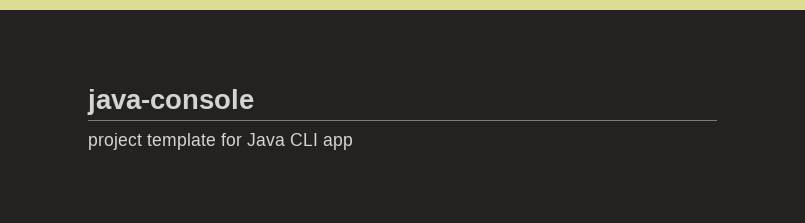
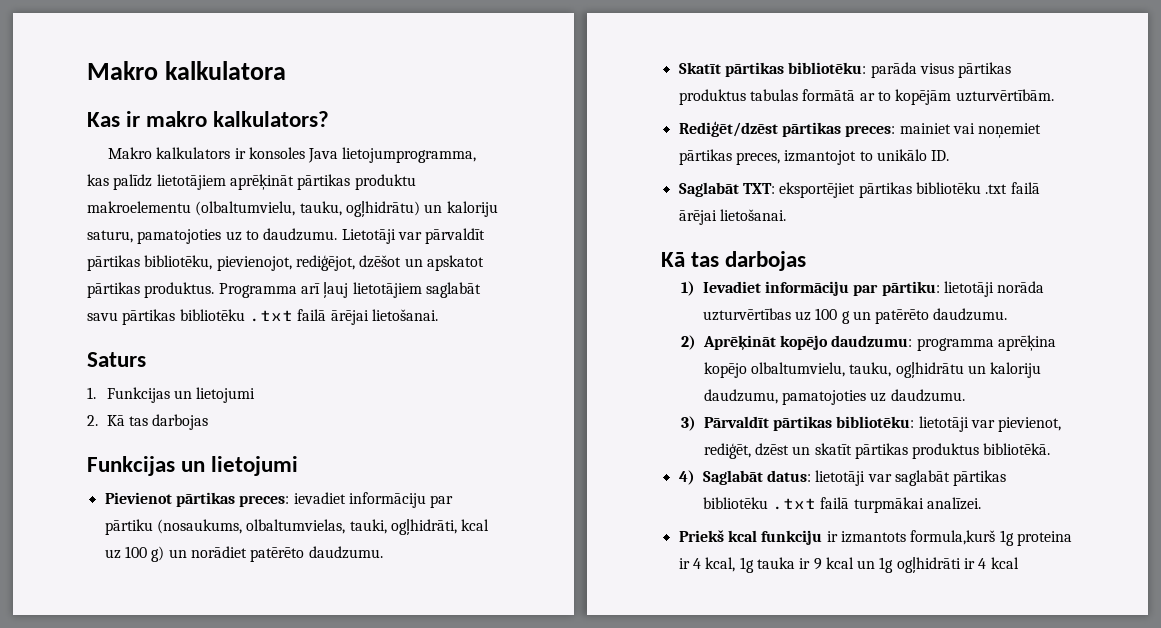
[87,89,254,115] [88,133,353,150] java-console // project template for Java CLI app -> [87,61,287,80] [87,111,330,127] [107,147,477,163] [87,174,416,190] [87,201,498,217] [87,228,486,244] [87,255,484,271] [87,282,481,298] [87,309,438,325] [87,352,146,367] [87,387,256,403] [87,414,209,430] [87,456,299,476] [104,492,454,508] [104,519,490,535] [104,546,383,562] [678,62,1012,78] [678,89,1054,105] [678,121,1042,138] [678,149,950,165] [678,182,1040,198] [678,209,786,225] [661,251,807,271] [680,281,1045,297] [702,308,1008,324] [680,335,1056,351] [703,362,1042,378] [703,389,965,405] [680,416,1062,432] [703,443,1051,459] [678,470,1007,486] [702,497,981,513] [678,530,1072,546] [678,557,1019,573] Makro kalkulatora // Kas ir makro kalkulators? // Makro kalkulators ir konsoles Java lietojumprogramma, kas palīdz lietotājiem aprēķināt pārtikas produktu makroelementu (olbaltumvielu, tauku, ogļhidrātu) un kaloriju saturu, pamatojoties uz to daudzumu. Lietotāji var pārvaldīt pārtikas bibliotēku, pievienojot, rediģējot, dzēšot un apskatot pārtikas produktus. Programma arī ļauj lietotājiem saglabāt savu pārtikas bibliotēku .txt failā ārējai lietošanai. // Saturs // 1. Funkcijas un lietojumi // 2. Kā tas darbojas // Funkcijas un lietojumi // Pievienot pārtikas preces: ievadiet informāciju par pārtiku (nosaukums, olbaltumvielas, tauki, ogļhidrāti, kcal uz 100 g) un norādiet patērēto daudzumu. // Skatīt pārtikas bibliotēku: parāda visus pārtikas produktus tabulas formātā ar to kopējām uzturvērtībām. // Rediģēt/dzēst pārtikas preces: mainiet vai noņemiet pārtikas preces, izmantojot to unikālo ID. // Saglabāt TXT: eksportējiet pārtikas bibliotēku .txt failā ārējai lietošanai. // Kā tas darbojas // 1) Ievadiet informāciju par pārtiku: lietotāji norāda uzturvērtības uz 100 g un patērēto daudzumu. // 2) Aprēķināt kopējo daudzumu: programma aprēķina kopējo olbaltumvielu, tauku, ogļhidrātu un kaloriju daudzumu, pamatojoties uz daudzumu. // 3) Pārvaldīt pārtikas bibliotēku: lietotāji var pievienot, rediģēt, dzēst un skatīt pārtikas produktus bibliotēkā. // 4) Saglabāt datus: lietotāji var saglabāt pārtikas bibliotēku .txt failā turpmākai analīzei. // Priekš kcal funkciju ir izmantots formula,kurš 1g proteina ir 4 kcal, 1g tauka ir 9 kcal un 1g ogļhidrāti ir 4 kcal

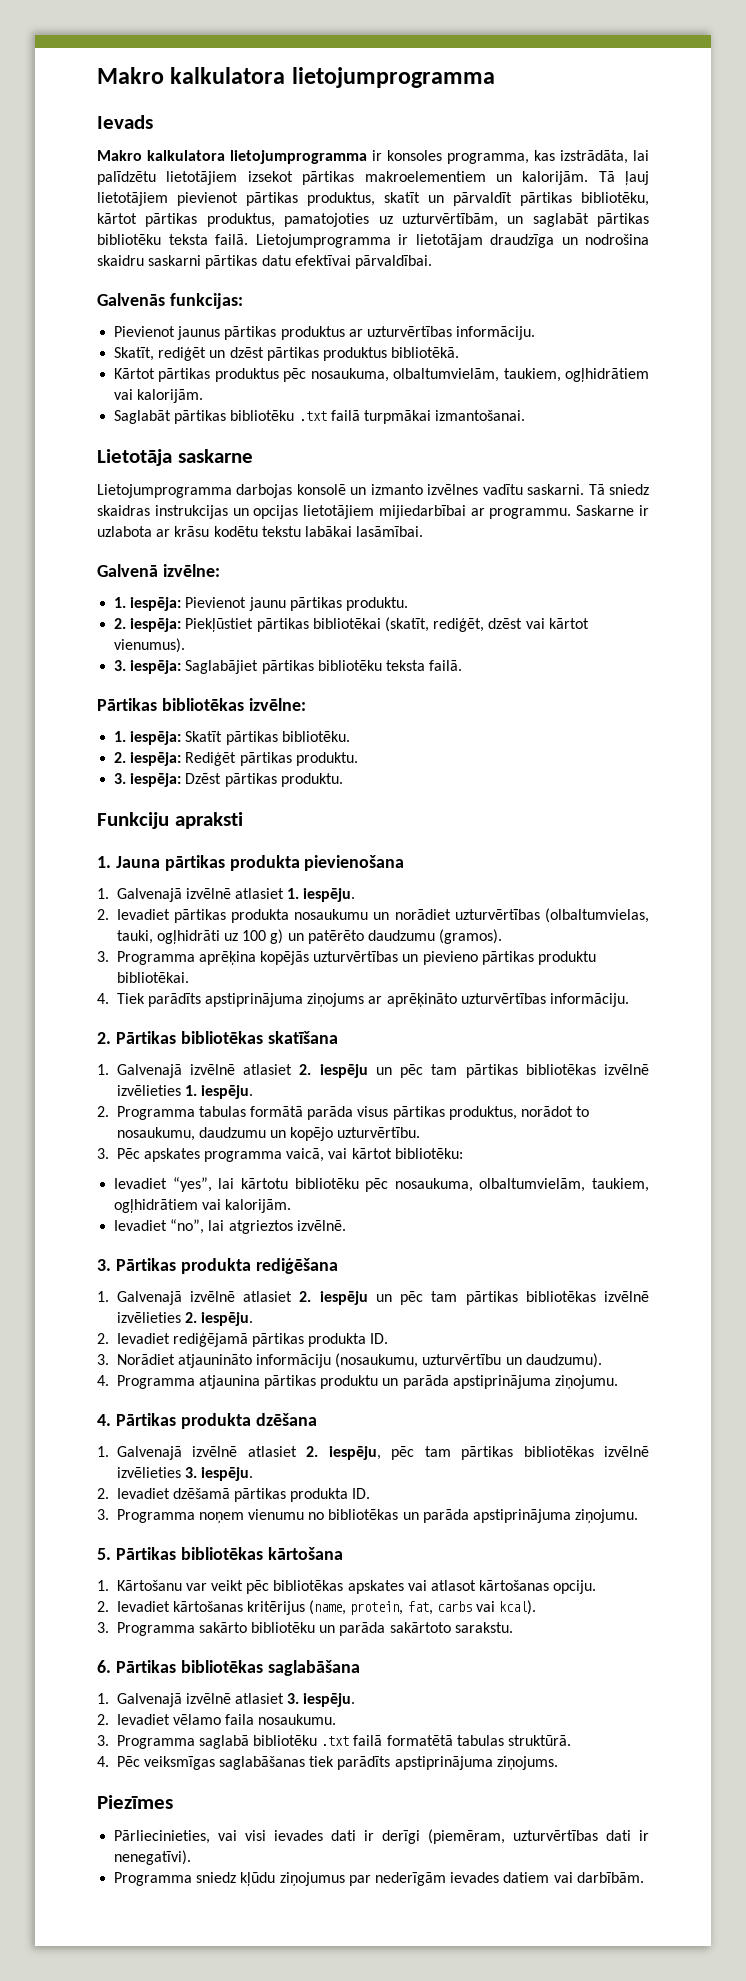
[87,61,287,80] [87,111,330,127] [107,147,477,163] [87,174,416,190] [87,201,498,217] [87,228,486,244] [87,255,484,271] [87,282,481,298] [87,309,438,325] [87,352,146,367] [87,387,256,403] [87,414,209,430] [87,456,299,476] [104,492,454,508] [104,519,490,535] [104,546,383,562] [678,62,1012,78] [678,89,1054,105] [678,121,1042,138] [678,149,950,165] [678,182,1040,198] [678,209,786,225] [661,251,807,271] [680,281,1045,297] [702,308,1008,324] [680,335,1056,351] [703,362,1042,378] [703,389,965,405] [680,416,1062,432] [703,443,1051,459] [678,470,950,486] Makro kalkulatora // Kas ir makro kalkulators? // Makro kalkulators ir konsoles Java lietojumprogramma, kas palīdz lietotājiem aprēķināt pārtikas produktu makroelementu (olbaltumvielu, tauku, ogļhidrātu) un kaloriju saturu, pamatojoties uz to daudzumu. Lietotāji var pārvaldīt pārtikas bibliotēku, pievienojot, rediģējot, dzēšot un apskatot pārtikas produktus. Programma arī ļauj lietotājiem saglabāt savu pārtikas bibliotēku .txt failā ārējai lietošanai. // Saturs // 1. Funkcijas un lietojumi // 2. Kā tas darbojas // Funkcijas un lietojumi // Pievienot pārtikas preces: ievadiet informāciju par pārtiku (nosaukums, olbaltumvielas, tauki, ogļhidrāti, kcal uz 100 g) un norādiet patērēto daudzumu. // Skatīt pārtikas bibliotēku: parāda visus pārtikas produktus tabulas formātā ar to kopējām uzturvērtībām. // Rediģēt/dzēst pārtikas preces: mainiet vai noņemiet pārtikas preces, izmantojot to unikālo ID. // Saglabāt TXT: eksportējiet pārtikas bibliotēku .txt failā ārējai lietošanai. // Kā tas darbojas // 1) Ievadiet informāciju par pārtiku: lietotāji norāda uzturvērtības uz 100 g un patērēto daudzumu. // 2) Aprēķināt kopējo daudzumu: programma aprēķina kopējo olbaltumvielu, tauku, ogļhidrātu un kaloriju daudzumu, pamatojoties uz daudzumu. // 3) Pārvaldīt pārtikas bibliotēku: lietotāji var pievienot, rediģēt, dzēst un skatīt pārtikas produktus bibliotēkā. // 4) Saglabāt datus: lietotāji var saglabāt -> [97,67,495,88] [97,115,153,129] [97,150,649,164] [97,171,649,185] [97,192,649,206] [97,213,649,227] [97,234,649,248] [97,255,432,269] [97,293,243,309] [114,326,536,340] [114,347,460,361] [114,368,649,382] [114,389,204,403] [114,410,172,424] Makro kalkulatora lietojumprogramma // Ievads // Makro kalkulatora lietojumprogramma ir konsoles programma, kas izstrādāta, lai palīdzētu lietotājiem izsekot pārtikas makroelementiem un kalorijām. Tā ļauj lietotājiem pievienot pārtikas produktus, skatīt un pārvaldīt pārtikas bibliotēku, kārtot pārtikas produktus, pamatojoties uz uzturvērtībām, un saglabāt pārtikas bibliotēku teksta failā. Lietojumprogramma ir lietotājam draudzīga un nodrošina skaidru saskarni pārtikas datu efektīvai pārvaldībai. // Galvenās funkcijas: // Pievienot jaunus pārtikas produktus ar uzturvērtības informāciju. // Skatīt, rediģēt un dzēst pārtikas produktus bibliotēkā. // Kārtot pārtikas produktus pēc nosaukuma, olbaltumvielām, taukiem, ogļhidrātiem vai kalorijām. // Saglabāt
[926,497,981,510] [678,530,1072,546] [678,557,1019,573] analīzei. // Priekš kcal funkciju ir izmantots formula,kurš 1g proteina ir 4 kcal, 1g tauka ir 9 kcal un 1g ogļhidrāti ir 4 kcal -> [435,410,526,421] [97,449,253,466] [97,484,650,498] [97,505,649,519] [97,526,424,537] [97,564,220,577] [114,597,408,611] [114,617,589,632] [114,638,186,653] [114,660,463,674] [97,698,306,711] [114,731,350,745] [114,752,358,766] [114,773,343,787] [97,812,243,829] [97,855,405,871] [97,888,356,902] [97,908,649,923] [116,929,503,944] [97,951,597,965] [116,972,189,983] [97,993,630,1007] [97,1031,338,1044] [97,1064,650,1078] [116,1085,254,1099] [97,1106,590,1120] [116,1127,421,1141] [97,1148,463,1162] [114,1177,649,1192] [114,1199,292,1213] [114,1219,346,1234] [97,1258,338,1274] [97,1291,650,1305] [116,1312,254,1326] [97,1333,389,1347] [97,1353,602,1368] [97,1375,619,1389] [97,1413,317,1429] [97,1446,649,1460] [116,1467,254,1481] [97,1488,371,1502] [97,1509,639,1523] [97,1547,343,1560] [97,1580,597,1594] [97,1600,537,1615] [97,1622,513,1636] [97,1660,360,1676] [97,1693,356,1707] [97,1714,337,1725] [97,1735,572,1749] [97,1756,558,1770] [97,1795,173,1809] [114,1829,650,1844] [114,1850,192,1865] [114,1872,644,1886] izmantošanai. // Lietotāja saskarne // Lietojumprogramma darbojas konsolē un izmanto izvēlnes vadītu saskarni. Tā sniedz skaidras instrukcijas un opcijas lietotājiem mijiedarbībai ar programmu. Saskarne ir uzlabota ar krāsu kodētu tekstu labākai lasāmībai. // Galvenā izvēlne: // 1. iespēja: Pievienot jaunu pārtikas produktu. // 2. iespēja: Piekļūstiet pārtikas bibliotēkai (skatīt, rediģēt, dzēst vai kārtot vienumus). // 3. iespēja: Saglabājiet pārtikas bibliotēku teksta failā. // Pārtikas bibliotēkas izvēlne: // 1. iespēja: Skatīt pārtikas bibliotēku. // 2. iespēja: Rediģēt pārtikas produktu. // 3. iespēja: Dzēst pārtikas produktu. // Funkciju apraksti // 1. Jauna pārtikas produkta pievienošana // 1. Galvenajā izvēlnē atlasiet 1. iespēju. // 2. Ievadiet pārtikas produkta nosaukumu un norādiet uzturvērtības (olbaltumvielas, tauki, ogļhidrāti uz 100 g) un patērēto daudzumu (gramos). // 3. Programma aprēķina kopējās uzturvērtības un pievieno pārtikas produktu bibliotēkai. // 4. Tiek parādīts apstiprinājuma ziņojums ar aprēķināto uzturvērtības informāciju. // 2. Pārtikas bibliotēkas skatīšana // 1. Galvenajā izvēlnē atlasiet 2. iespēju un pēc tam pārtikas bibliotēkas izvēlnē izvēlieties 1. iespēju. // 2. Programma tabulas formātā parāda visus pārtikas produktus, norādot to nosaukumu, daudzumu un kopējo uzturvērtību. // 3. Pēc apskates programma vaicā, vai kārtot bibliotēku: // Ievadiet “yes”, lai kārtotu bibliotēku pēc nosaukuma, olbaltumvielām, taukiem, ogļhidrātiem vai kalorijām. // Ievadiet “no”, lai atgrieztos izvēlnē. // 3. Pārtikas produkta rediģēšana // 1. Galvenajā izvēlnē atlasiet 2. iespēju un pēc tam pārtikas bibliotēkas izvēlnē izvēlieties 2. iespēju. // 2. Ievadiet rediģējamā pārtikas produkta ID. // 3. Norādiet atjaunināto informāciju (nosaukumu, uzturvērtību un daudzumu). // 4. Programma atjaunina pārtikas produktu un parāda apstiprinājuma ziņojumu. // 4. Pārtikas produkta dzēšana // 1. Galvenajā izvēlnē atlasiet 2. iespēju, pēc tam pārtikas bibliotēkas izvēlnē izvēlieties 3. iespēju. // 2. Ievadiet dzēšamā pārtikas produkta ID. // 3. Programma noņem vienumu no bibliotēkas un parāda apstiprinājuma ziņojumu. // 5. Pārtikas bibliotēkas kārtošana // 1. Kārtošanu var veikt pēc bibliotēkas apskates vai atlasot kārtošanas opciju. // 2. Ievadiet kārtošanas kritērijus (name, protein, fat, carbs vai kcal). // 3. Programma sakārto bibliotēku un parāda sakārtoto sarakstu. // 6. Pārtikas bibliotēkas saglabāšana // 1. Galvenajā izvēlnē atlasiet 3. iespēju. // 2. Ievadiet vēlamo faila nosaukumu. // 3. Programma saglabā bibliotēku .txt failā formatētā tabulas struktūrā. // 4. Pēc veiksmīgas saglabāšanas tiek parādīts apstiprinājuma ziņojums. // Piezīmes // Pārliecinieties, vai visi ievades dati ir derīgi (piemēram, uzturvērtības dati ir nenegatīvi). // Programma sniedz kļūdu ziņojumus par nederīgām ievades datiem vai darbībām.

